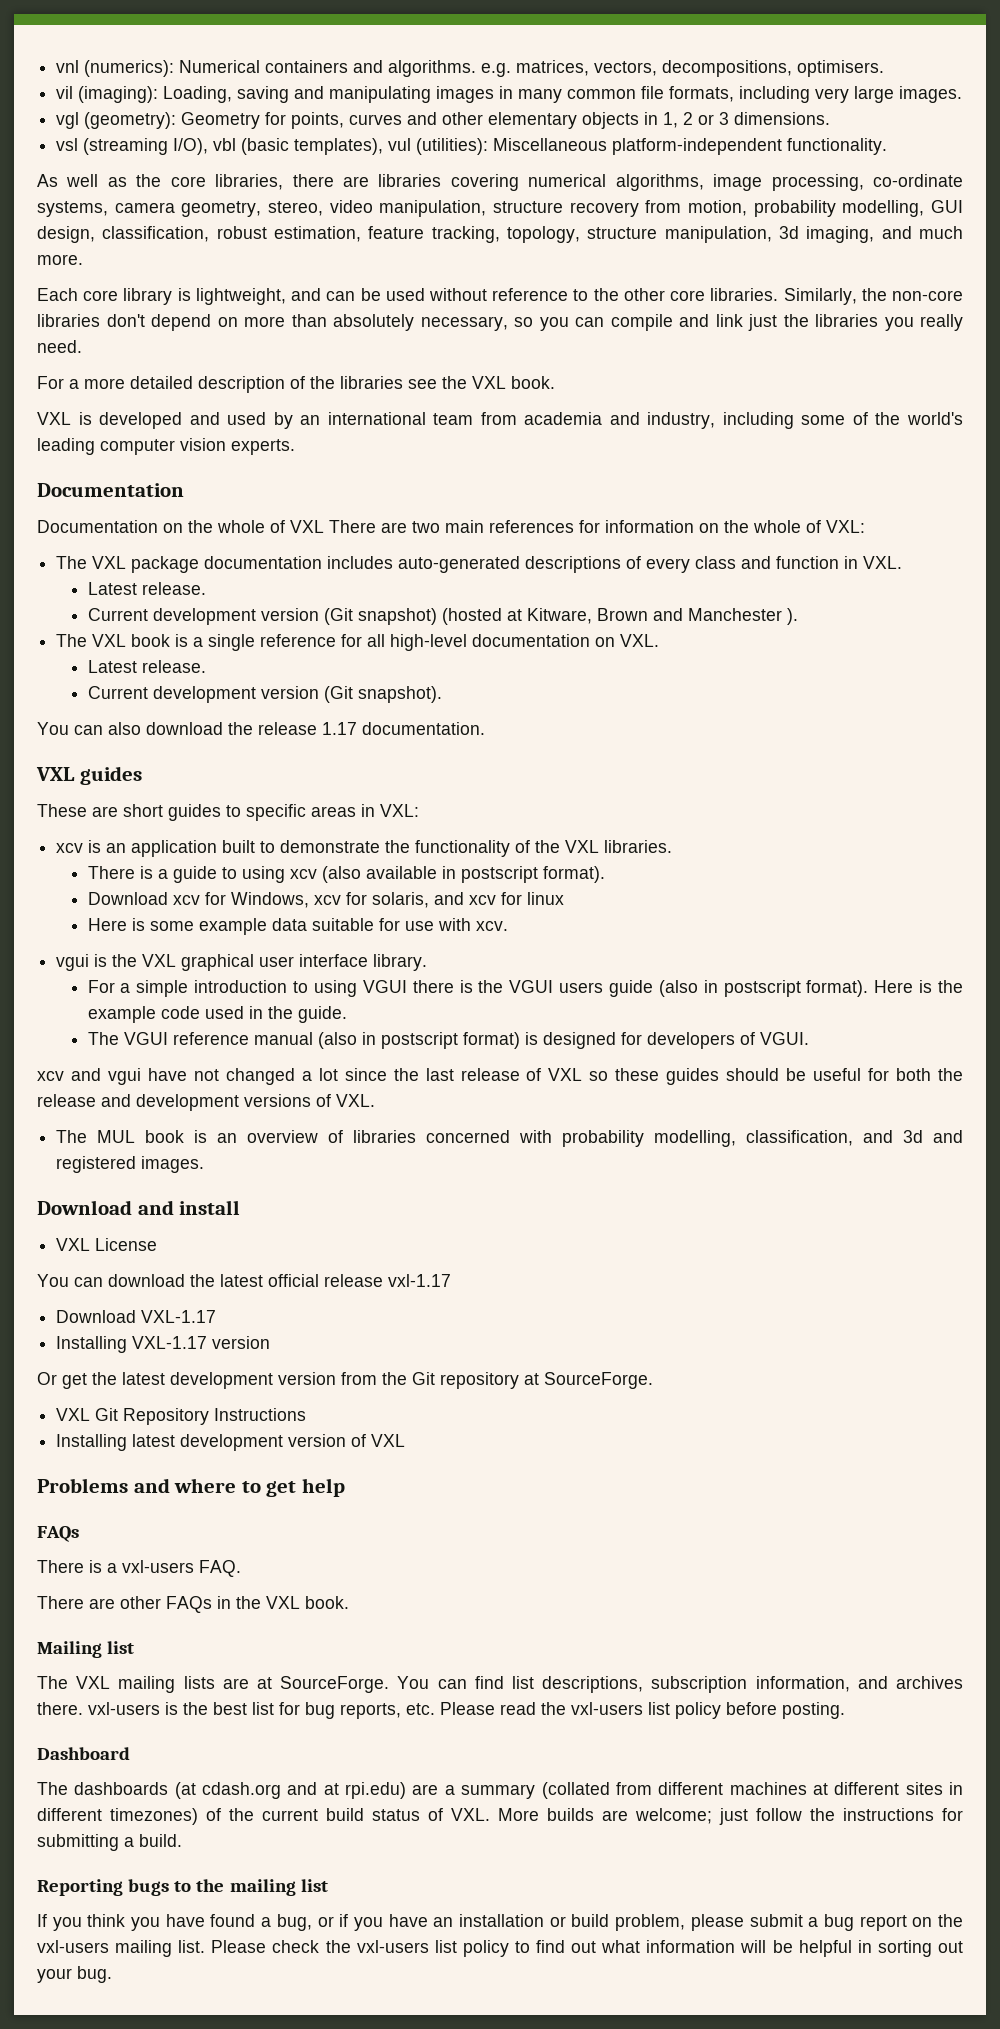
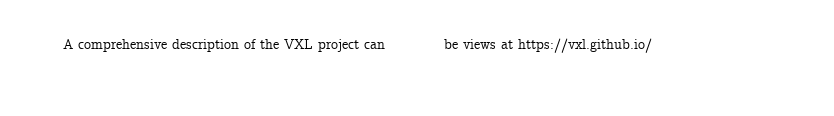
[56,60,885,77] [56,86,963,103] [56,112,831,129] [56,138,888,155] [37,174,964,191] [37,200,963,217] [37,226,964,243] [37,254,83,265] [37,288,963,305] [37,314,963,331] [37,340,82,353] [37,376,555,393] [37,412,963,429] [37,438,295,455] [37,483,184,497] [37,520,865,533] [56,556,903,573] [87,582,206,595] [87,608,798,625] [56,634,660,651] [87,660,206,673] [87,686,442,703] [37,722,485,735] [36,766,142,785] [37,804,419,821] [56,840,673,857] [87,866,605,883] [87,892,564,908] [87,918,508,935] [56,954,428,971] [87,980,963,997] [87,1006,347,1023] [87,1032,809,1049] [37,1068,964,1085] [37,1094,375,1111] [56,1130,964,1147] [56,1156,205,1173] [37,1200,241,1215] [56,1238,158,1251] [37,1274,451,1287] [56,1310,217,1323] [56,1336,271,1353] [37,1372,653,1389] [56,1408,307,1425] [56,1434,406,1451] [37,1478,345,1497] [37,1526,79,1542] [37,1560,241,1577] [37,1596,349,1613] [37,1641,135,1658] [37,1676,963,1693] [37,1702,845,1719] [37,1747,130,1760] [37,1782,964,1799] [37,1808,963,1825] [37,1834,182,1851] [37,1879,328,1896] [37,1914,963,1931] [37,1940,963,1957] [37,1966,112,1983] vnl (numerics): Numerical containers and algorithms. e.g. matrices, vectors, decompositions, optimisers. // vil (imaging): Loading, saving and manipulating images in many common file formats, including very large images. // vgl (geometry): Geometry for points, curves and other elementary objects in 1, 2 or 3 dimensions. // vsl (streaming I/O), vbl (basic templates), vul (utilities): Miscellaneous platform-independent functionality. // As well as the core libraries, there are libraries covering numerical algorithms, image processing, co-ordinate systems, camera geometry, stereo, video manipulation, structure recovery from motion, probability modelling, GUI design, classification, robust estimation, feature tracking, topology, structure manipulation, 3d imaging, and much more. // Each core library is lightweight, and can be used without reference to the other core libraries. Similarly, the non-core libraries don't depend on more than absolutely necessary, so you can compile and link just the libraries you really need. // For a more detailed description of the libraries see the VXL book. // VXL is developed and used by an international team from academia and industry, including some of the world's leading computer vision experts. // Documentation // Documentation on the whole of VXL There are two main references for information on the whole of VXL: // The VXL package documentation includes auto-generated descriptions of every class and function in VXL. // Latest release. // Current development version (Git snapshot) (hosted at Kitware, Brown and Manchester ). // The VXL book is a single reference for all high-level documentation on VXL. // Latest release. // Current development version (Git snapshot). // You can also download the release 1.17 documentation. // VXL guides // These are short guides to specific areas in VXL: // xcv is an application built to demonstrate the functionality of the VXL libraries. // There is a guide to using xcv (also available in postscript format). // Download xcv for Windows, xcv for solaris, and xcv for linux // Here is some example data suitable for use with xcv. // vgui is the VXL graphical user interface library. // For a simple introduction to using VGUI there is the VGUI users guide (also in postscript format). Here is the example code used in the guide. // The VGUI reference manual (also in postscript format) is designed for developers of VGUI. // xcv and vgui have not changed a lot since the last release of VXL so these guides should be useful for both the release and development versions of VXL. // The MUL book is an overview of libraries concerned with probability modelling, classification, and 3d and registered images. // Download and install // VXL License // You can download the latest official release vxl-1.17 // Download VXL-1.17 // Installing VXL-1.17 version // Or get the latest development version from the Git repository at SourceForge. // VXL Git Repository Instructions // Installing latest development version of VXL // Problems and where to get help // FAQs // There is a vxl-users FAQ. // There are other FAQs in the VXL book. // Mailing list // The VXL mailing lists are at SourceForge. You can find list descriptions, subscription information, and archives there. vxl-users is the best list for bug reports, etc. Please read the vxl-users list policy before posting. // Dashboard // The dashboards (at cdash.org and at rpi.edu) are a summary (collated from different machines at different sites in different timezones) of the current build status of VXL. More builds are welcome; just follow the instructions for submitting a build. // Reporting bugs to the mailing list // If you think you have found a bug, or if you have an installation or build problem, please submit a bug report on the vxl-users mailing list. Please check the vxl-users list policy to find out what information will be helpful in sorting out your bug. -> [63,38,652,53] A comprehensive description of the VXL project can be views at https://vxl.github.io/

